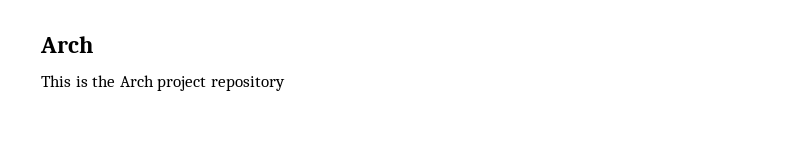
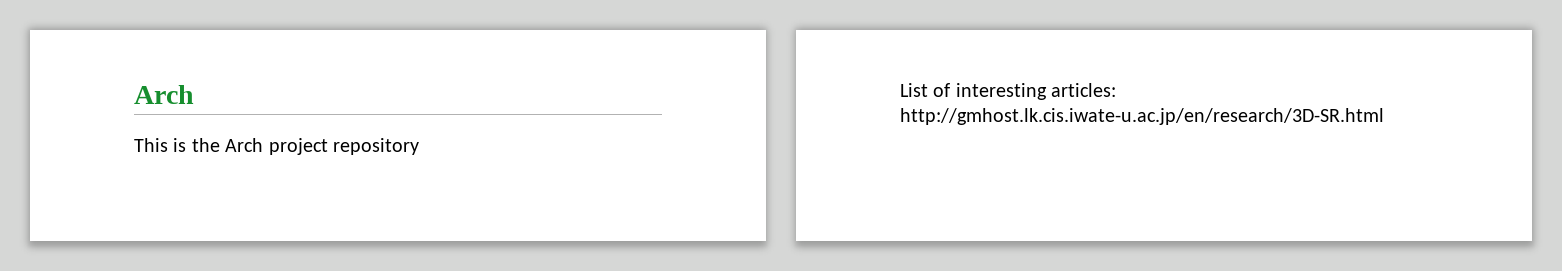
(285, 83) none -> [900,83,1117,100] [900,108,1384,125] // List of interesting articles: http://gmhost.lk.cis.iwate-u.ac.jp/en/research/3D-SR.html

